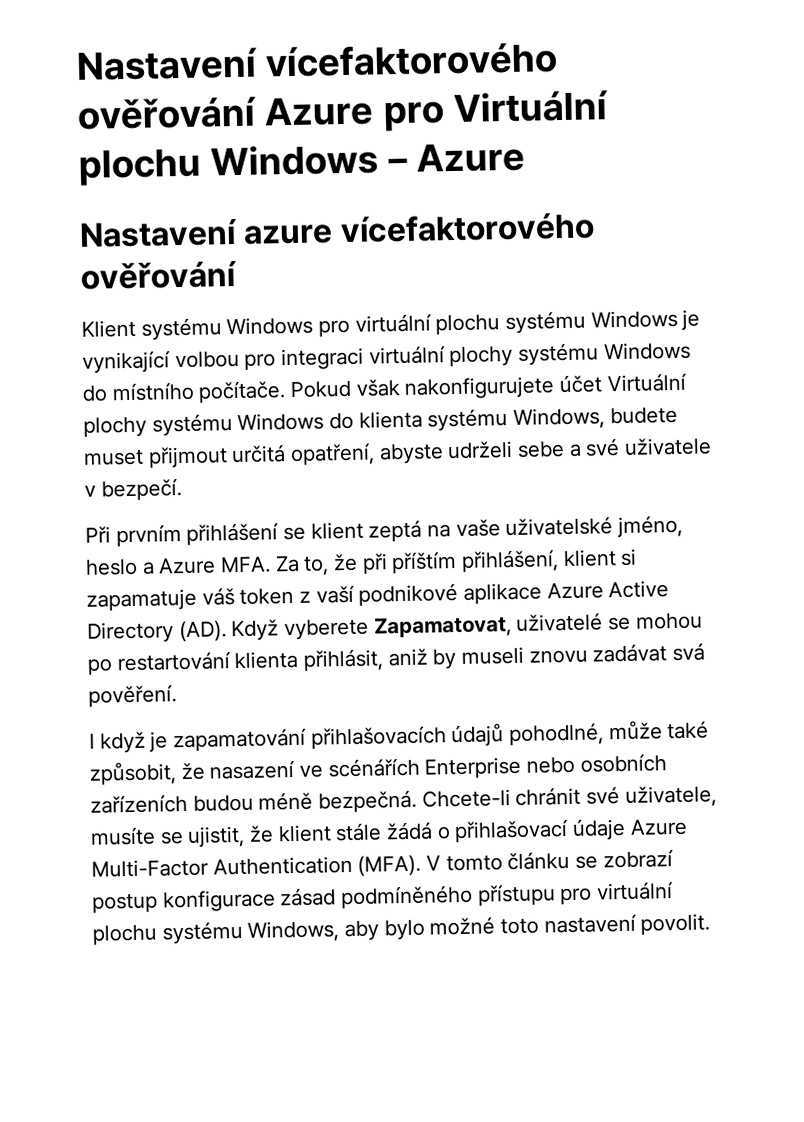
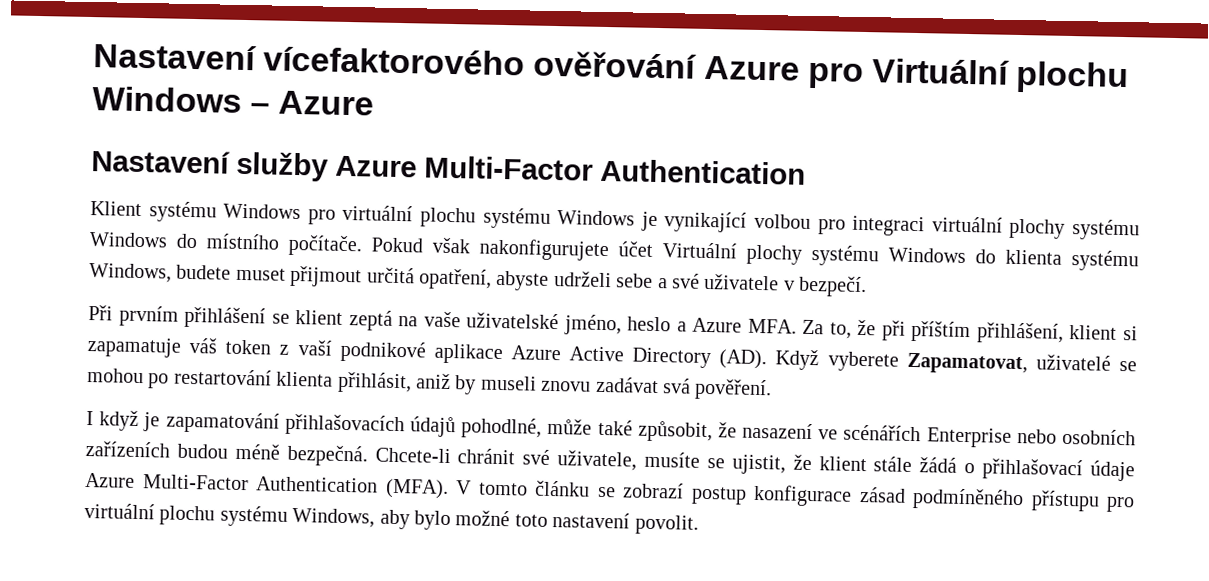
[242,212,595,245] [80,260,237,290] azure vícefaktorového ověřování -> [236,151,806,185] služby Azure Multi-Factor Authentication

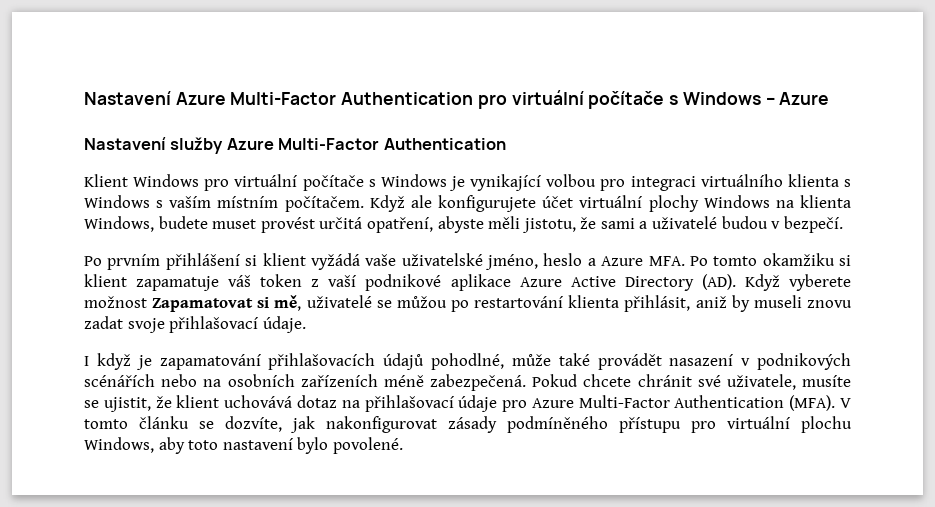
[93,43,1130,95] Nastavení vícefaktorového ověřování Azure pro Virtuální plochu -> [84,90,679,109] Nastavení Azure Multi-Factor Authentication pro virtuální počítače s
[148,201,217,223] systému -> (128, 180) none
[420,207,551,229] plochu systému -> [302,175,376,191] počítače s
[931,216,1141,241] [89,232,1139,272] virtuální plochy systému Windows do místního počítače. Pokud však nakonfigurujete účet Virtuální plochy systému Windows do klienta systému -> [700,174,851,187] [84,195,851,212] virtuálního klienta s Windows s vaším místním počítačem. Když ale konfigurujete účet virtuální plochy Windows na klienta
[290,265,363,288] přijmout -> [260,217,315,233] provést
[553,271,780,291] udrželi sebe a své uživatele -> [488,216,768,233] měli jistotu, že sami a uživatelé budou
[88,305,113,321] Při -> [84,256,102,266] Po
[271,310,419,331] se klient zeptá na -> [245,253,360,270] si klient vyžádá
[802,319,1138,344] Za to, že při příštím přihlášení, klient si -> [689,253,851,266] [84,274,127,287] Po tomto okamžiku si klient
[906,352,1028,375] Zapamatovat, -> [84,295,302,312] možnost Zapamatovat si mě,
[87,367,144,384] mohou -> [396,296,447,308] můžou
[595,376,773,401] zadávat svá pověření. -> [84,316,306,333] zadat svoje přihlašovací údaje.
[637,420,1136,448] [85,440,451,467] způsobit, že nasazení ve scénářích Enterprise nebo osobních zařízeních budou méně bezpečná. Chcete-li -> [597,353,852,370] [84,374,632,391] provádět nasazení v podnikových scénářích nebo na osobních zařízeních méně zabezpečená. Pokud chcete
[873,456,976,474] stále žádá o -> [224,395,360,408] uchovává dotaz na
(1135, 471) none -> [502,400,528,412] pro
[622,482,906,507] zobrazí postup konfigurace zásad -> [225,416,497,433] dozvíte, jak nakonfigurovat zásady
[219,505,288,527] systému -> (852, 424) none
[414,510,699,535] bylo možné toto nastavení povolit. -> [188,437,403,454] toto nastavení bylo povolené.

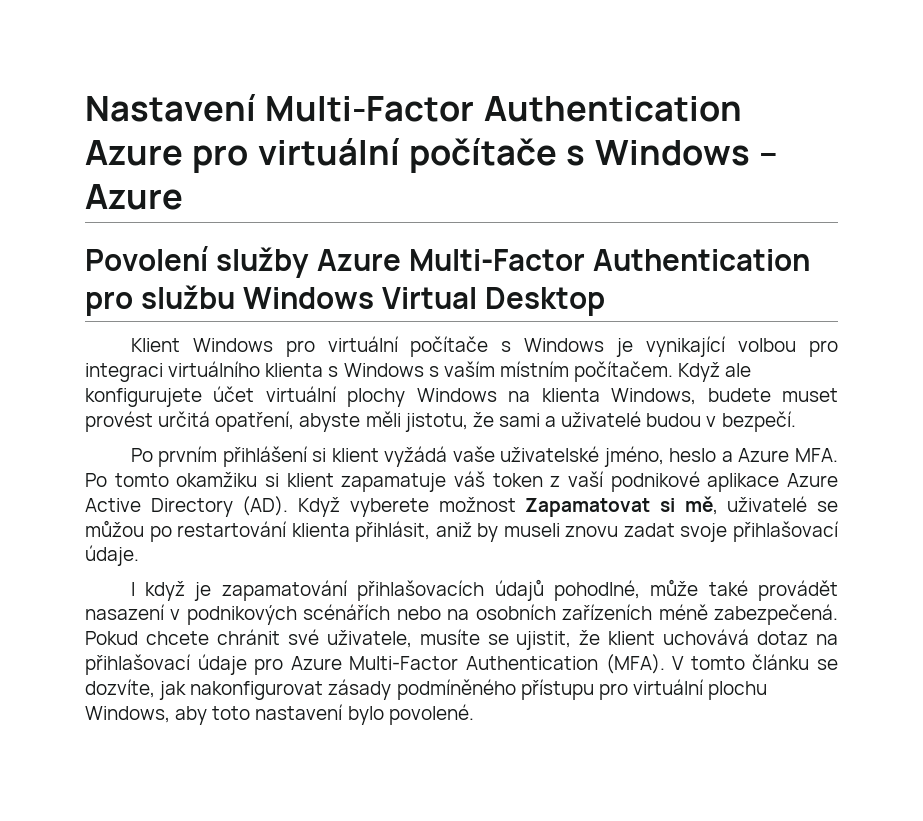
[84,91,474,105] Nastavení Azure Multi-Factor Authentication -> [85,94,742,122] [85,140,183,166] Nastavení Multi-Factor Authentication Azure
[84,137,166,150] Nastavení -> [85,246,208,271] Povolení
(506, 144) none -> [85,285,605,316] pro službu Windows Virtual Desktop

